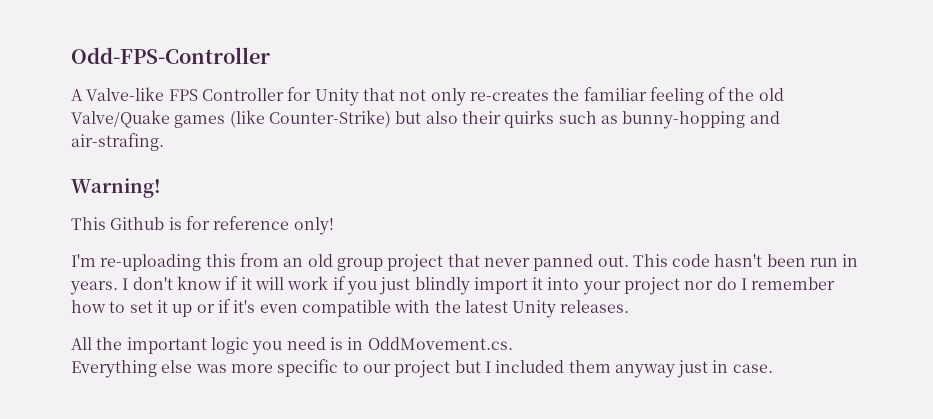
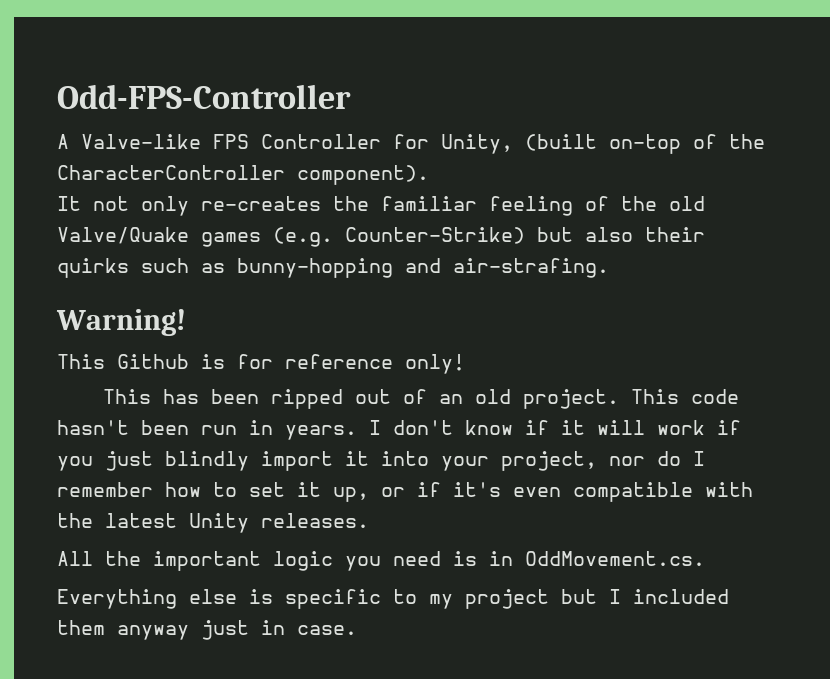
[314,88,395,106] Unity that -> [441,134,765,154] [57,165,429,185] [57,196,81,211] Unity, (built on-top of the CharacterController component). // It
[229,110,265,128] (like -> [273,227,333,247] (e.g.
[71,253,629,272] I'm re-uploading this from an old group project that never panned out. -> [103,389,620,409] This has been ripped out of an old project.
[624,277,681,295] project -> [501,451,597,471] project,
[172,304,193,317] up -> [333,487,369,502] up,
[195,364,273,373] was more -> [249,589,273,604] is
[362,364,391,373] our -> [429,594,453,609] my

